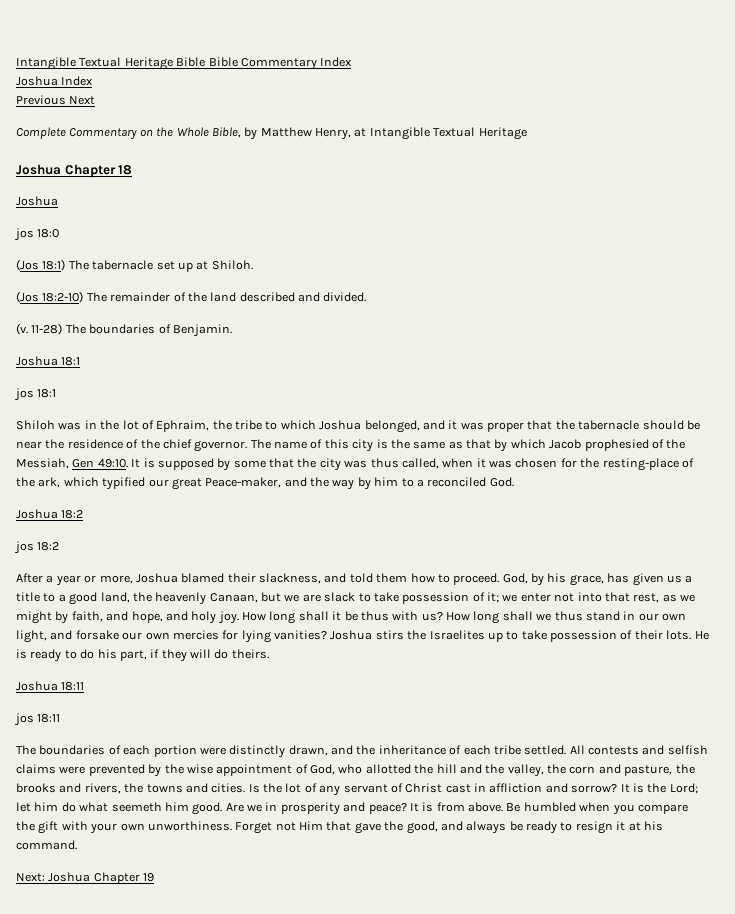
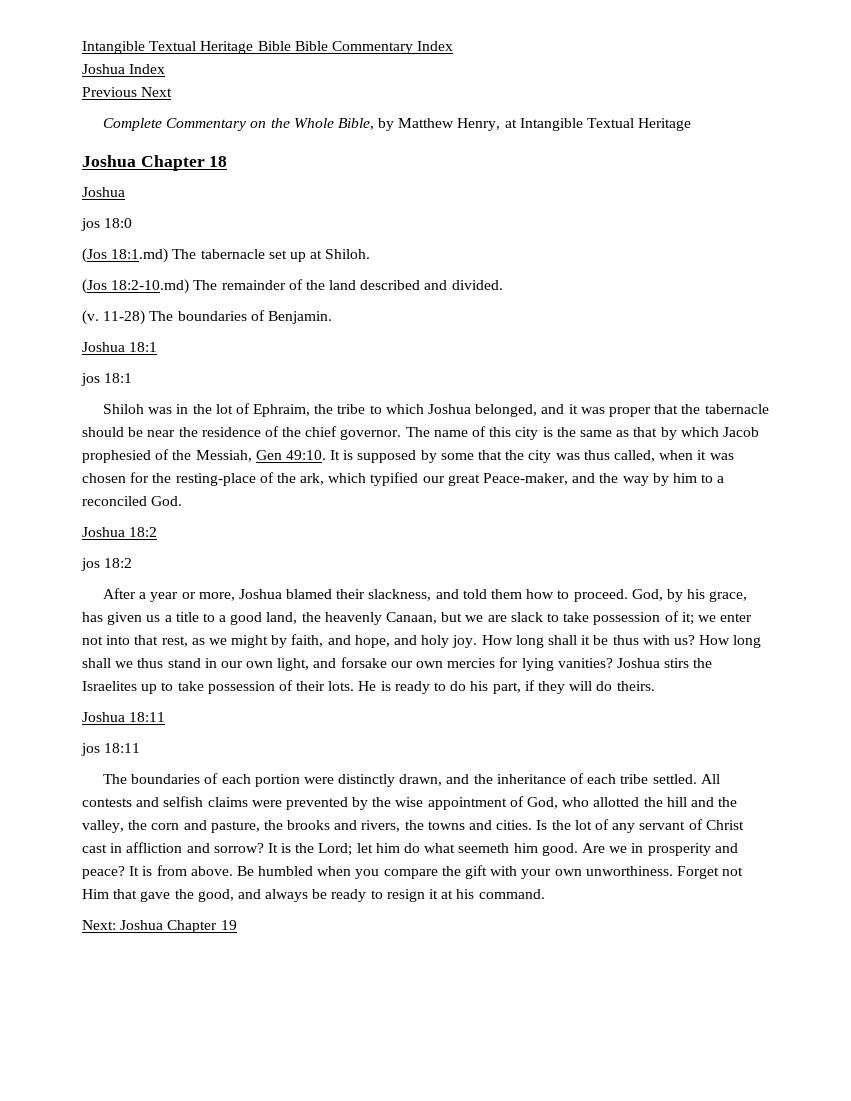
[42,259,66,271] 18:1) -> [111,248,169,263] 18:1.md)
[42,291,84,303] 18:2-10) -> [111,279,190,294] 18:2-10.md)

